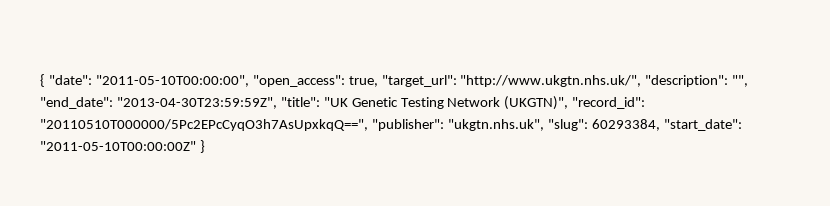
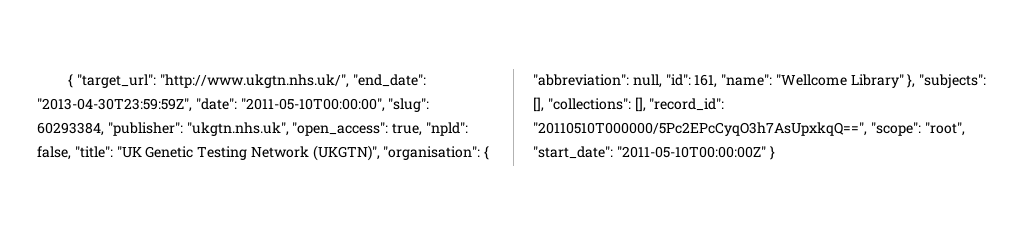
[40,74,749,87] [40,97,277,109] { "date": "2011-05-10T00:00:00", "open_access": true, "target_url": "http://www.ukgtn.nhs.uk/", "description": "", "end_date": "2013-04-30T23:59:59Z", -> [68,74,426,88] [37,98,430,112] [37,122,468,136] [37,146,71,160] { "target_url": "http://www.ukgtn.nhs.uk/", "end_date": "2013-04-30T23:59:59Z", "date": "2011-05-10T00:00:00", "slug": 60293384, "publisher": "ukgtn.nhs.uk", "open_access": true, "npld": false,
[572,97,646,109] [40,119,660,131] "record_id": "20110510T000000/5Pc2EPcCyqO3h7AsUpxkqQ==", "publisher": "ukgtn.nhs.uk", "slug": 60293384, -> [383,146,490,160] [533,74,987,88] [533,97,725,112] [533,122,965,136] "organisation": { "abbreviation": null, "id": 161, "name": "Wellcome Library" }, "subjects": [], "collections": [], "record_id": "20110510T000000/5Pc2EPcCyqO3h7AsUpxkqQ==", "scope": "root",

